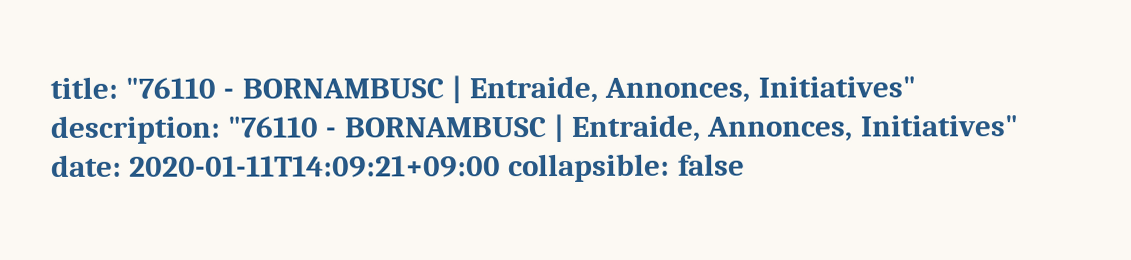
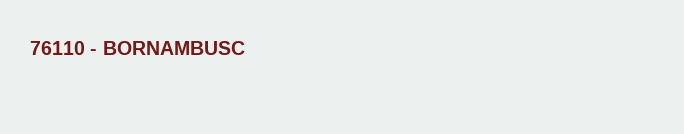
[50,75,916,104] [50,114,1019,144] [51,153,745,183] title: "76110 - BORNAMBUSC | Entraide, Annonces, Initiatives" description: "76110 - BORNAMBUSC | Entraide, Annonces, Initiatives" date: 2020-01-11T14:09:21+09:00 collapsible: false -> [30,41,245,55] 76110 - BORNAMBUSC

